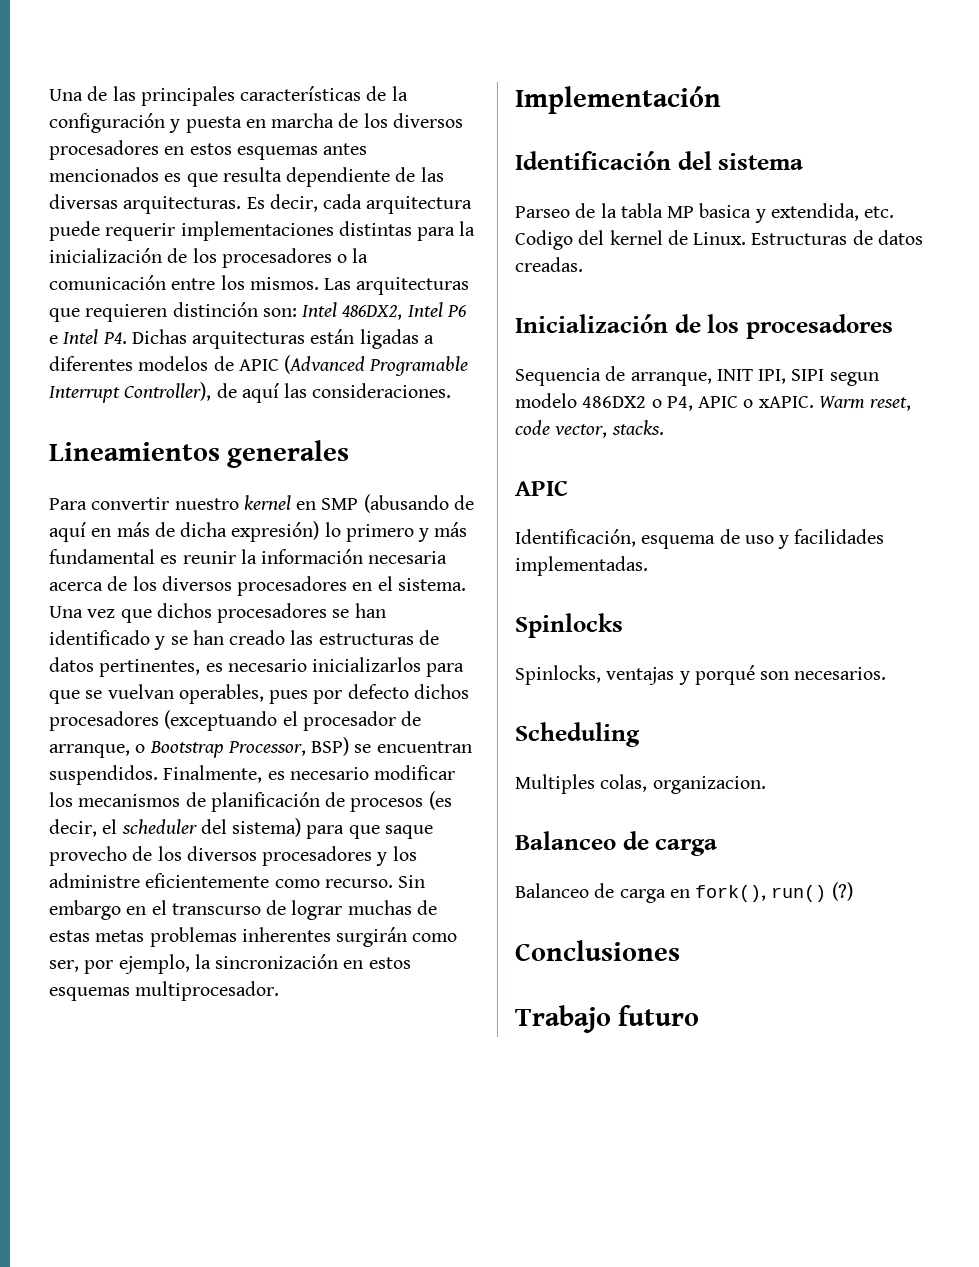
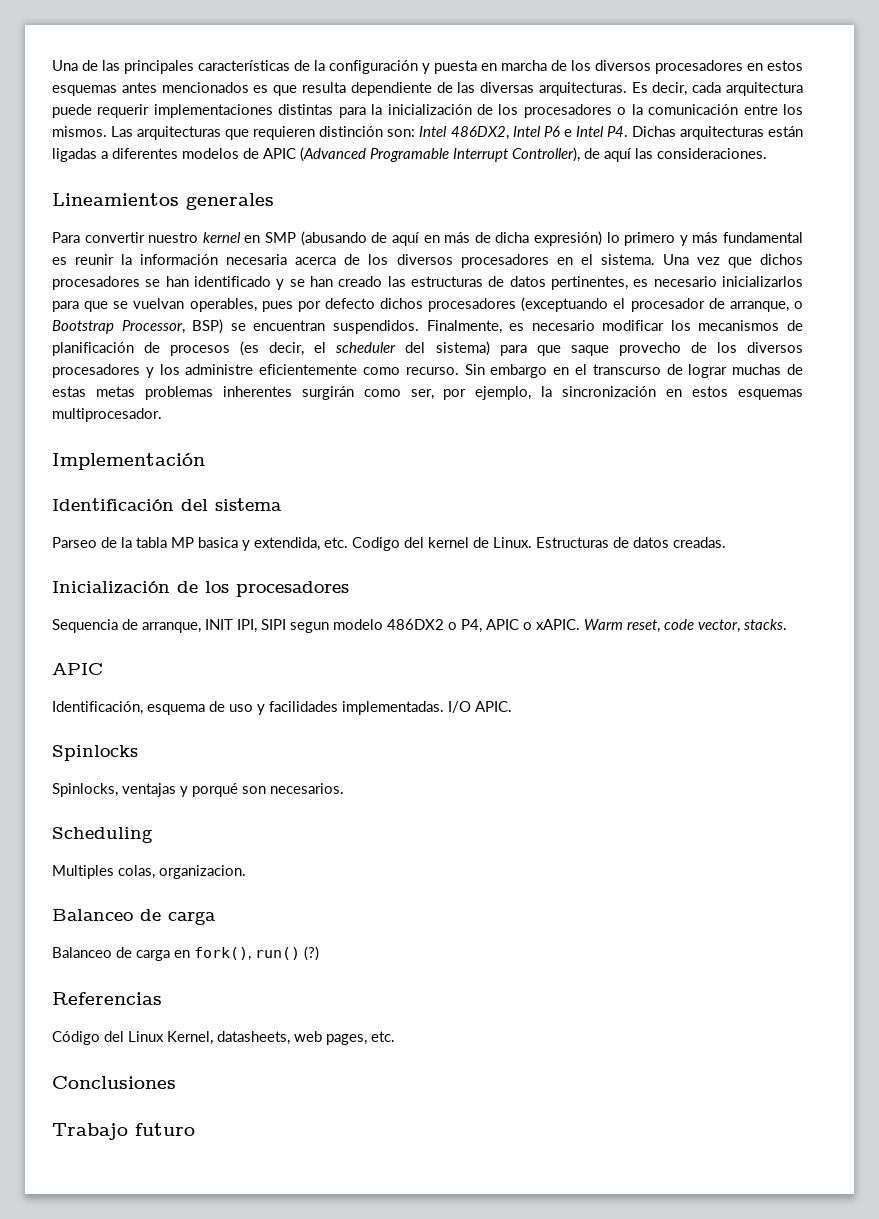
(648, 566) none -> [448,701,512,713] I/O APIC.
(853, 891) none -> [52,992,162,1005] [52,1031,395,1045] // Referencias // Código del Linux Kernel, datasheets, web pages, etc.

